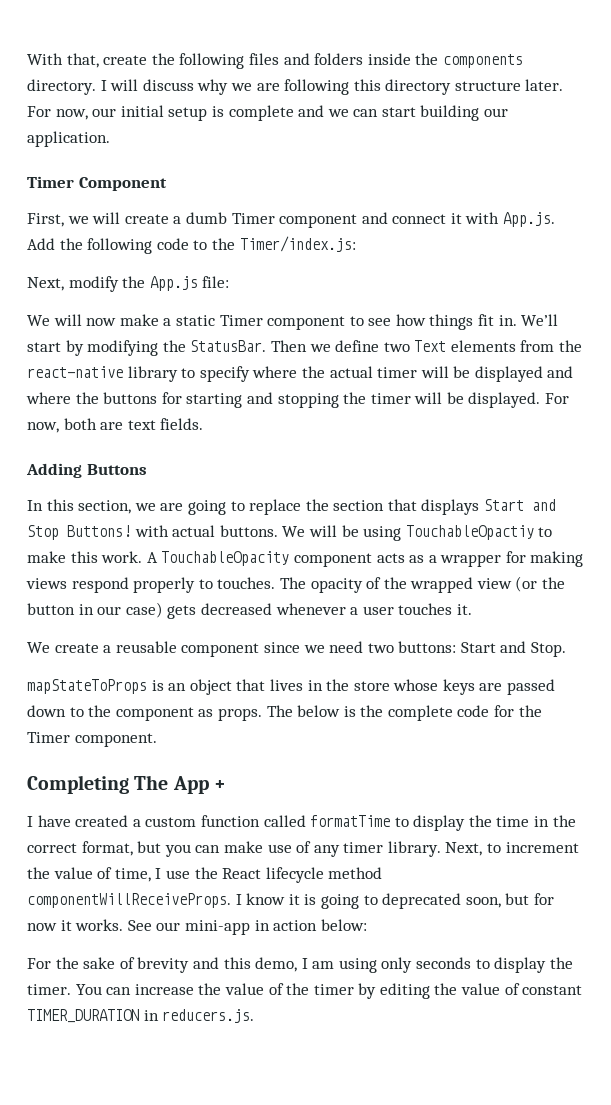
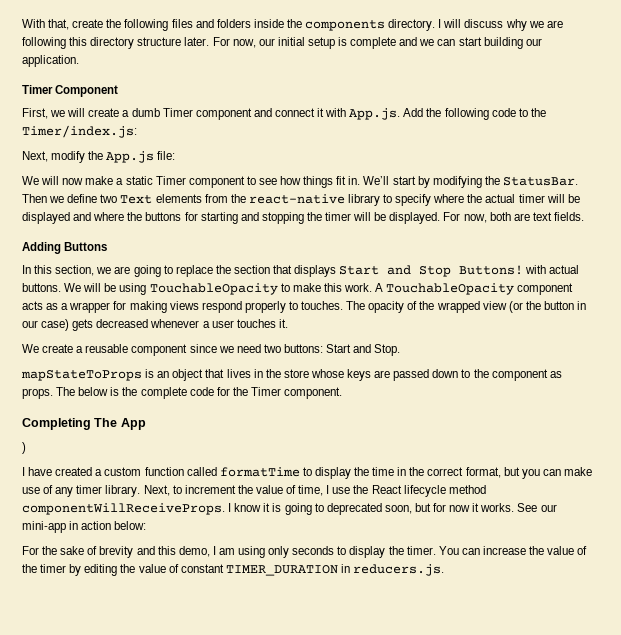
[405,525,534,540] TouchableOpactiy -> [149,283,278,295] TouchableOpacity
[213,780,226,790] + -> [22,442,26,454] // )

